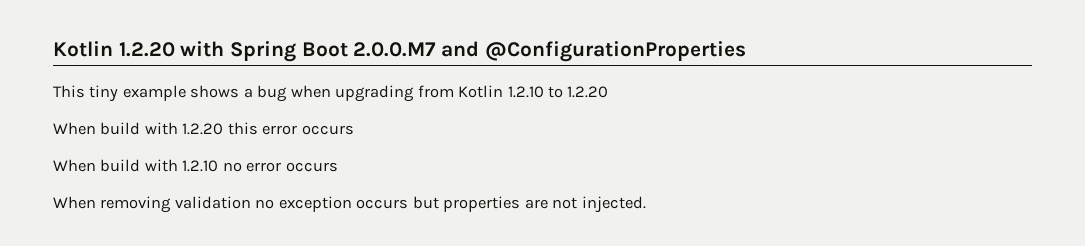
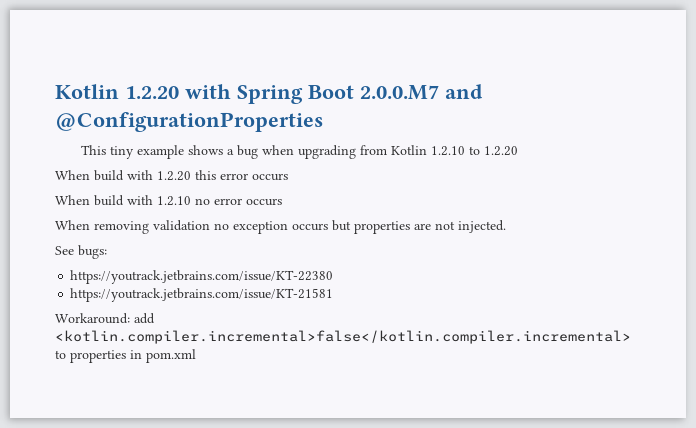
(646, 204) none -> [55,245,107,259] [70,270,334,284] [70,288,334,302] [55,313,155,324] [55,330,631,344] [55,349,196,363] // See bugs: // https://youtrack.jetbrains.com/issue/KT-22380 // https://youtrack.jetbrains.com/issue/KT-21581 // Workaround: add <kotlin.compiler.incremental>false</kotlin.compiler.incremental> to properties in pom.xml

